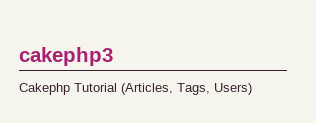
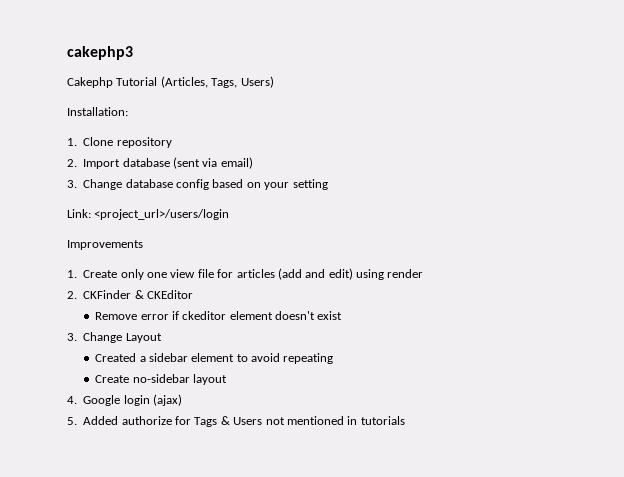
(252, 89) none -> [67,107,128,116] [67,137,172,148] [67,157,253,169] [67,179,328,190] [67,209,230,220] [67,240,143,250] [67,268,424,280] [67,290,193,299] [95,311,343,320] [67,332,162,343] [95,353,334,364] [95,374,227,385] [67,394,182,406] [67,416,405,427] // Installation: // 1. Clone repository // 2. Import database (sent via email) // 3. Change database config based on your setting // Link: <project_url>/users/login // Improvements // 1. Create only one view file for articles (add and edit) using render // 2. CKFinder & CKEditor // Remove error if ckeditor element doesn't exist // 3. Change Layout // Created a sidebar element to avoid repeating // Create no-sidebar layout // 4. Google login (ajax) // 5. Added authorize for Tags & Users not mentioned in tutorials

